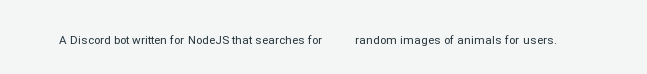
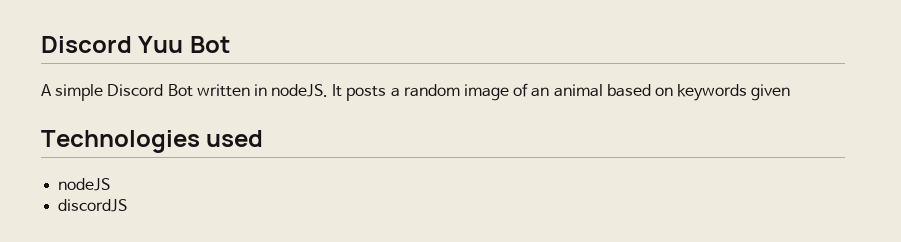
[59,35,557,46] A Discord bot written for NodeJS that searches for random images of animals for users. -> [41,36,230,53] [41,83,791,101] [41,130,264,153] [58,178,111,191] [58,199,128,212] Discord Yuu Bot // A simple Discord Bot written in nodeJS. It posts a random image of an animal based on keywords given // Technologies used // nodeJS // discordJS

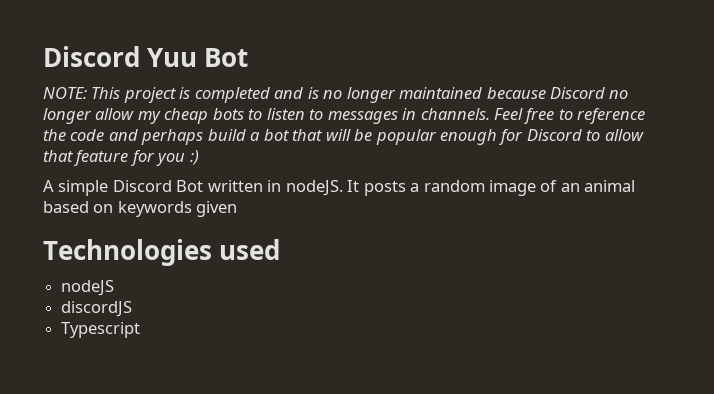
(230, 44) none -> [43,87,629,103] [43,108,646,124] [43,129,644,145] [43,150,199,166] // NOTE: This project is completed and is no longer maintained because Discord no longer allow my cheap bots to listen to messages in channels. Feel free to reference the code and perhaps build a bot that will be popular enough for Discord to allow that feature for you :)
(128, 205) none -> [61,322,141,338] // Typescript

